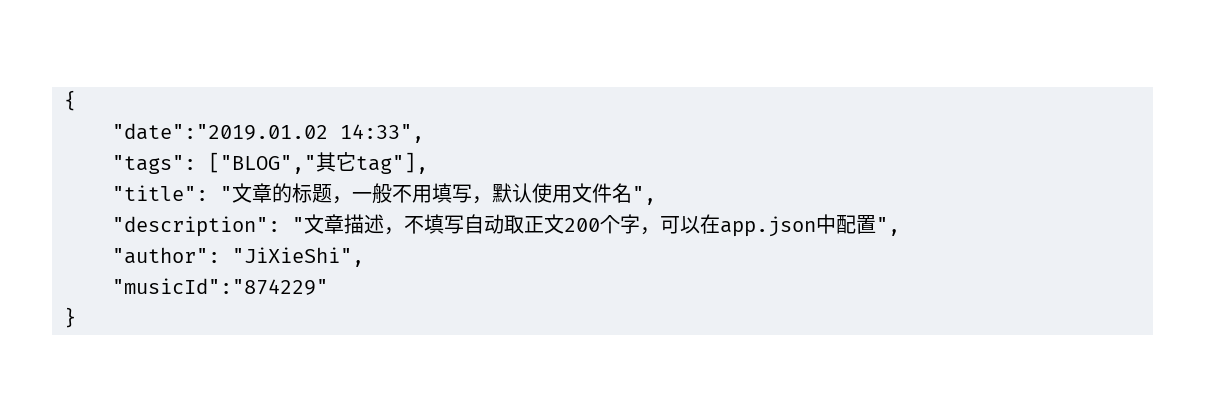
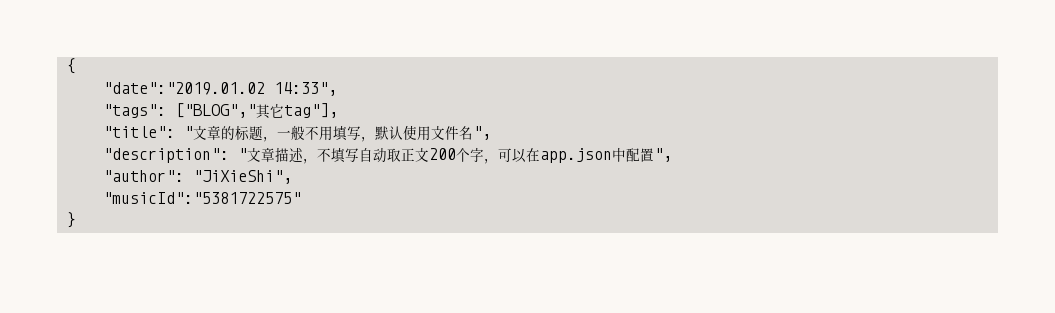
[112,278,329,295] "musicId":"874229" -> [103,192,302,204] "musicId":"5381722575"

